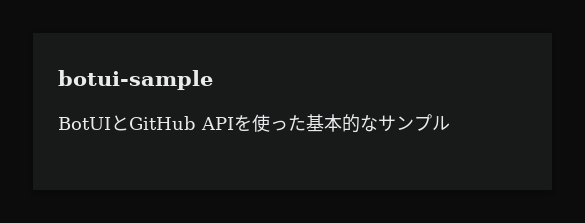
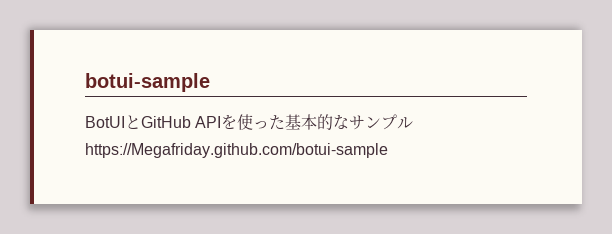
(450, 123) none -> [85,143,388,158] https://Megafriday.github.com/botui-sample

